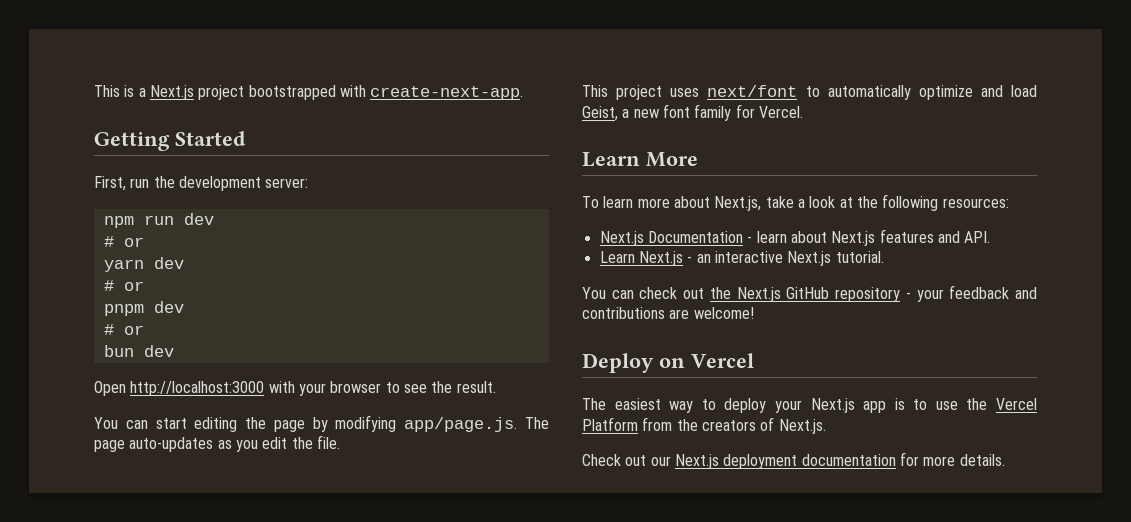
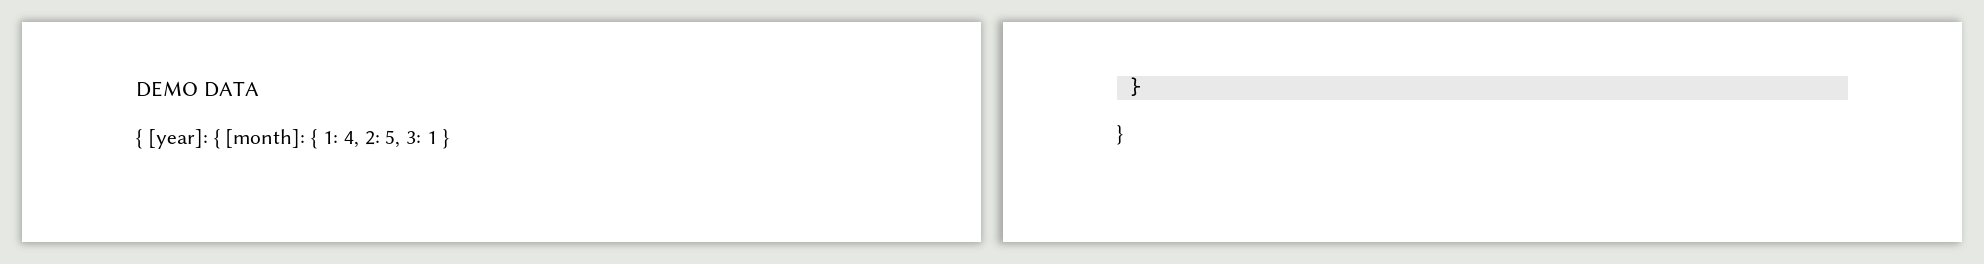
[94,85,524,100] [94,131,246,151] [94,176,309,191] [103,213,214,228] [103,236,144,247] [103,257,184,272] [103,280,144,291] [103,301,184,316] [103,324,144,335] [103,345,174,357] [94,381,496,396] [94,415,549,432] [94,435,340,452] [582,85,1037,100] [582,104,803,121] [582,152,698,167] [582,194,1009,211] [599,229,991,246] [599,251,884,266] [582,285,1037,302] [582,307,754,319] [582,353,754,373] [582,398,1037,413] [582,417,826,434] [582,452,1005,469] This is a Next.js project bootstrapped with create-next-app. // Getting Started // First, run the development server: // npm run dev // # or // yarn dev // # or // pnpm dev // # or // bun dev // Open http://localhost:3000 with your browser to see the result. // You can start editing the page by modifying app/page.js. The page auto-updates as you edit the file. // This project uses next/font to automatically optimize and load Geist, a new font family for Vercel. // Learn More // To learn more about Next.js, take a look at the following resources: // Next.js Documentation - learn about Next.js features and API. // Learn Next.js - an interactive Next.js tutorial. // You can check out the Next.js GitHub repository - your feedback and contributions are welcome! // Deploy on Vercel // The easiest way to deploy your Next.js app is to use the Vercel Platform from the creators of Next.js. // Check out our Next.js deployment documentation for more details. -> [136,81,259,97] [136,129,449,149] [1129,77,1141,96] [1117,125,1123,145] DEMO DATA // { [year]: { [month]: { 1: 4, 2: 5, 3: 1 } // } // }

